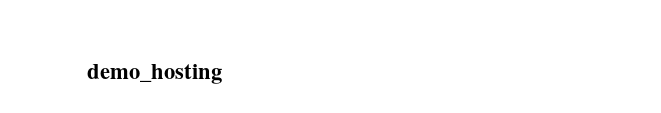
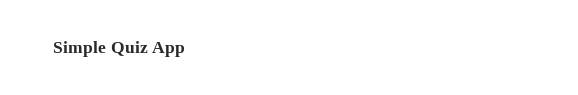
[87,64,222,84] demo_hosting -> [53,41,186,57] Simple Quiz App

